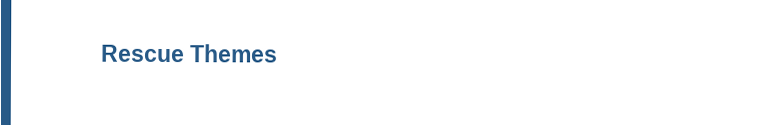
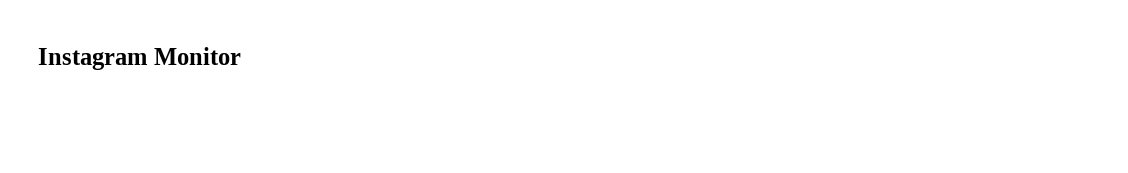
[101,44,279,63] Rescue Themes -> [38,47,241,70] Instagram Monitor

